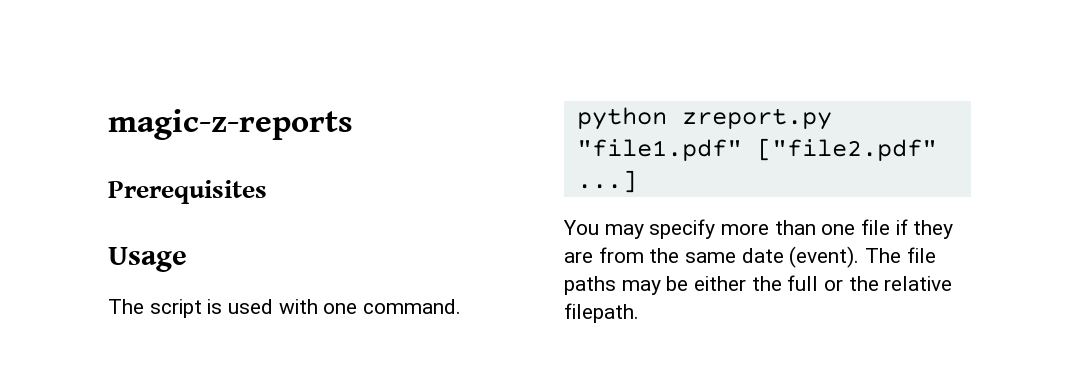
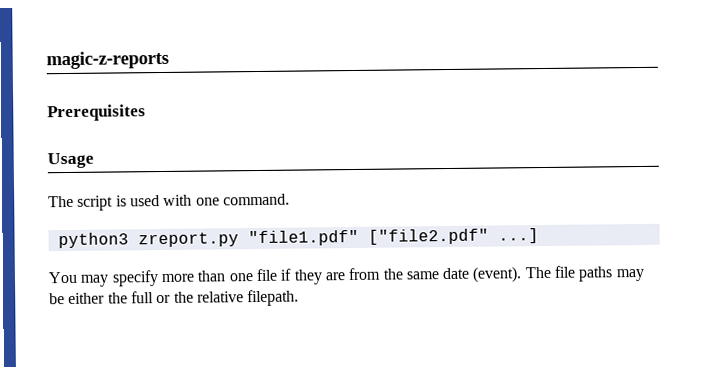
[576,107,667,130] python -> [57,232,129,249] python3

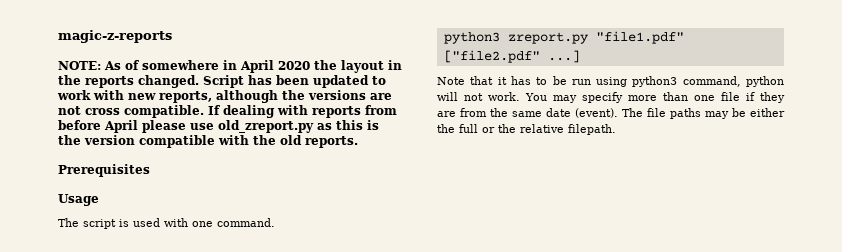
(169, 60) none -> [58,60,402,73] [58,75,386,88] [57,90,392,103] [58,105,397,118] [58,120,379,133] [58,135,358,148] // NOTE: As of somewhere in April 2020 the layout in the reports changed. Script has been updated to work with new reports, although the versions are not cross compatible. If dealing with reports from before April please use old_zreport.py as this is the version compatible with the old reports.
(539, 236) none -> [437,76,784,87] [437,92,520,101] Note that it has to be run using python3 command, python will not work.

